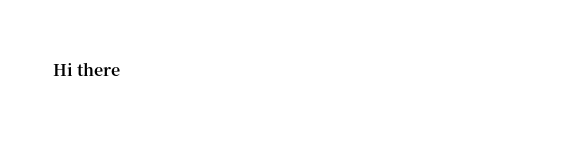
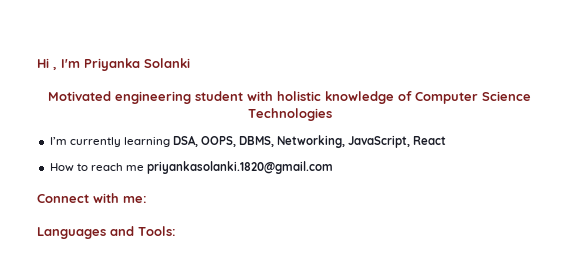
[77,62,121,76] there -> [53,58,190,71] [48,91,531,104] [247,108,332,121] [49,135,447,148] [49,161,334,174] [37,193,147,203] [37,226,176,239] , I'm Priyanka Solanki // Motivated engineering student with holistic knowledge of Computer Science Technologies // I’m currently learning DSA, OOPS, DBMS, Networking, JavaScript, React // How to reach me priyankasolanki.1820@gmail.com // Connect with me: // Languages and Tools:

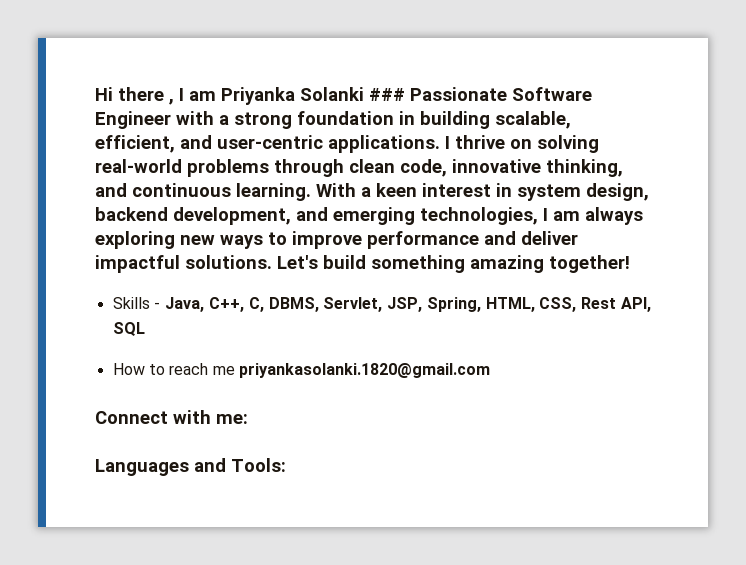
[53,58,190,71] [48,91,531,104] [247,108,332,121] [49,135,447,148] , I'm Priyanka Solanki // Motivated engineering student with holistic knowledge of Computer Science Technologies // I’m currently learning DSA, OOPS, DBMS, Networking, JavaScript, React -> [118,87,592,105] [95,111,571,129] [95,135,599,153] [95,159,623,177] [95,183,649,201] [95,207,643,225] [95,231,578,249] [95,255,630,273] [112,297,651,312] [112,322,145,336] there , I am Priyanka Solanki ### Passionate Software Engineer with a strong foundation in building scalable, efficient, and user-centric applications. I thrive on solving real-world problems through clean code, innovative thinking, and continuous learning. With a keen interest in system design, backend development, and emerging technologies, I am always exploring new ways to improve performance and deliver impactful solutions. Let's build something amazing together! // Skills - Java, C++, C, DBMS, Servlet, JSP, Spring, HTML, CSS, Rest API, SQL

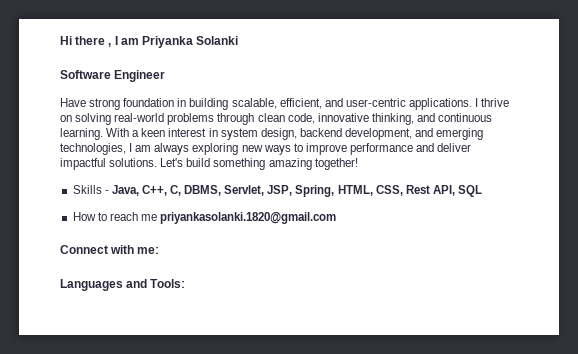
[369,87,507,101] ### Passionate -> (239, 40) //
[176,111,229,125] with a -> [60,98,86,107] // Have

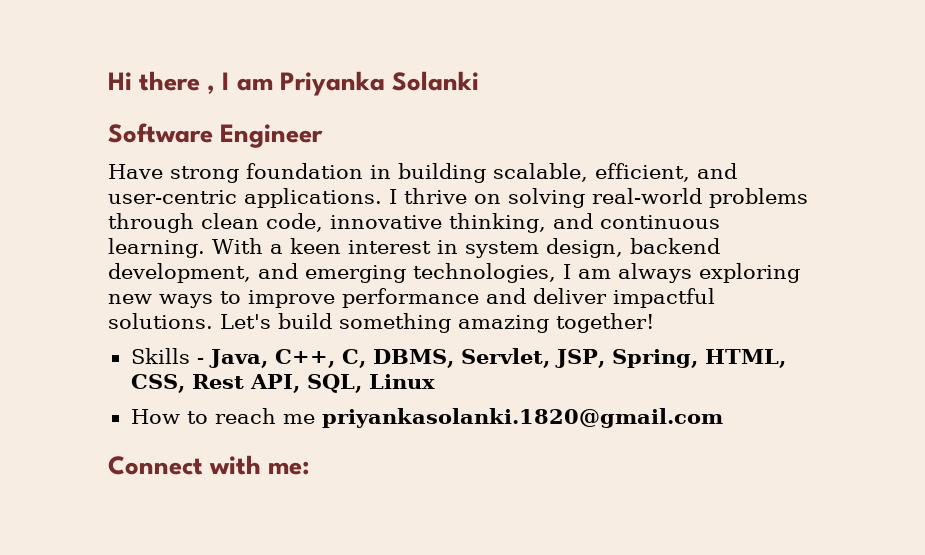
[458,185,483,197] SQL -> [306,374,435,393] SQL, Linux
[60,279,186,291] // Languages and Tools: -> (311, 468) none

